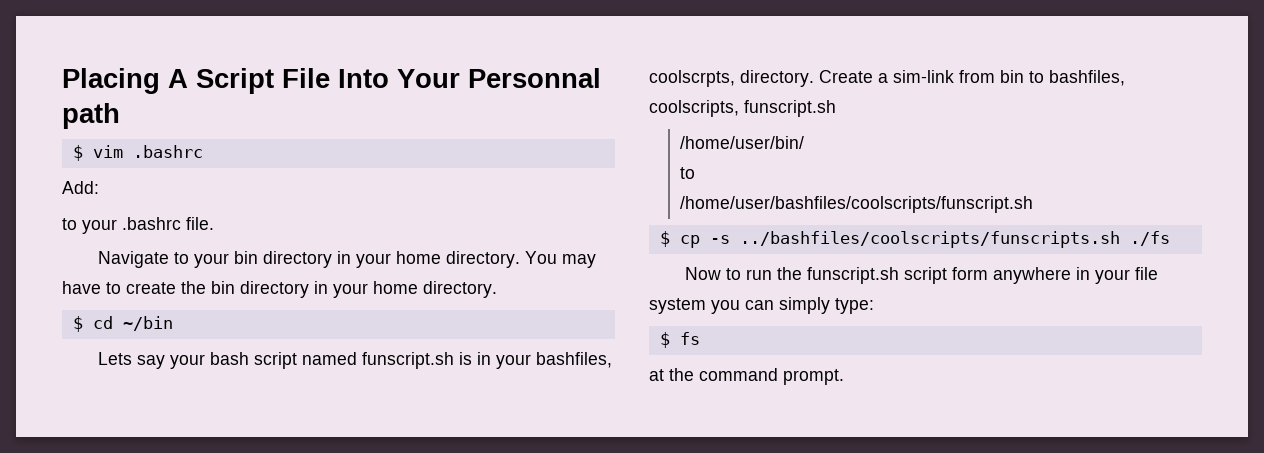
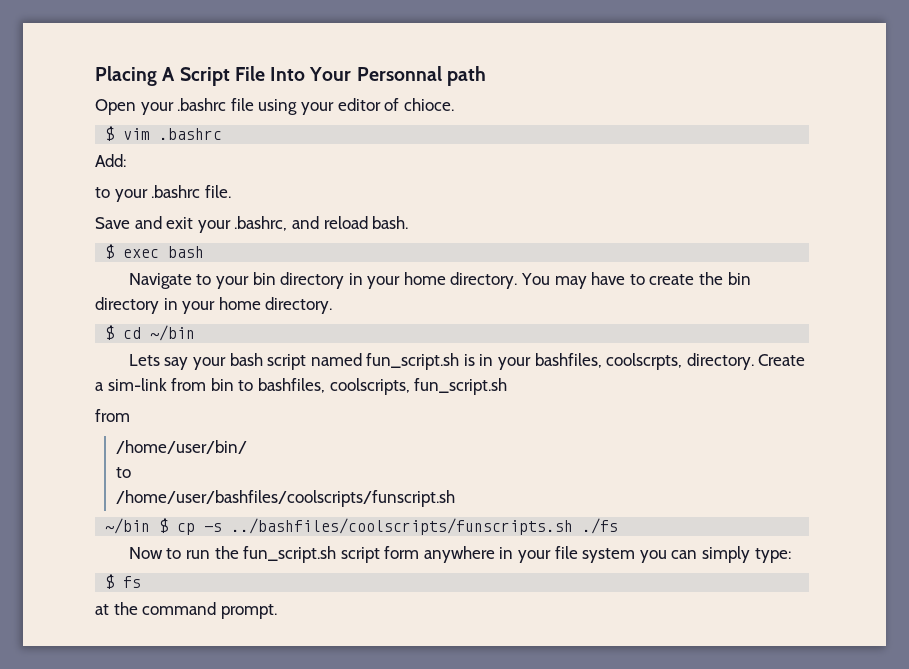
(120, 116) none -> [95,98,454,115] // Open your .bashrc file using your editor of chioce.
(214, 223) none -> [95,216,409,233] [105,244,205,259] // Save and exit your .bashrc, and reload bash. // $ exec bash
[361,352,454,369] funscript.sh -> [366,353,460,370] fun_script.sh
[744,100,836,117] funscript.sh -> [414,378,508,395] [95,409,130,422] fun_script.sh // from
(1033, 204) none -> [105,518,151,534] ~/bin
[806,267,899,284] funscript.sh -> [243,546,337,563] fun_script.sh

